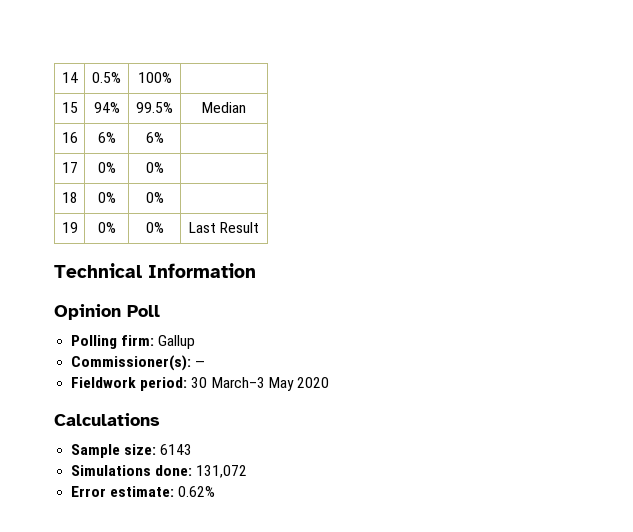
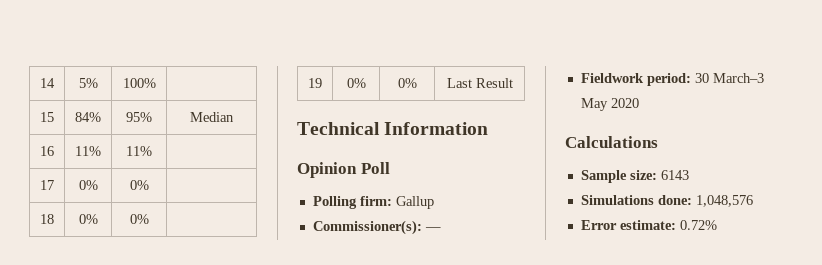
[92,72,121,83] 0.5% -> [78,78,98,88] 5%
[93,102,120,113] [136,102,173,113] 94% | 99.5% -> [75,112,101,122] [126,112,152,122] 84% | 95%
[97,132,116,143] [145,132,164,143] 6% | 6% -> [75,146,101,156] [126,146,152,156] 11% | 11%
[196,465,248,478] 131,072 -> [695,195,753,207] 1,048,576
[178,486,216,497] 0.62% -> [679,220,717,230] 0.72%

